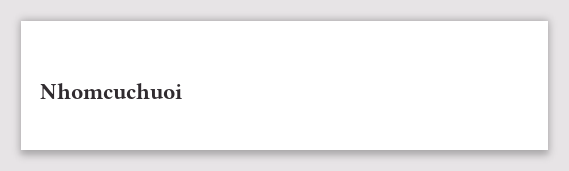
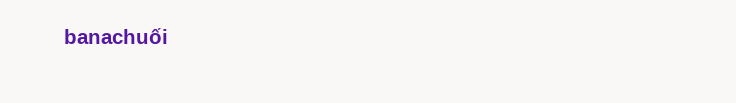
[40,83,182,99] Nhomcuchuoi -> [64,28,168,44] banachuối

